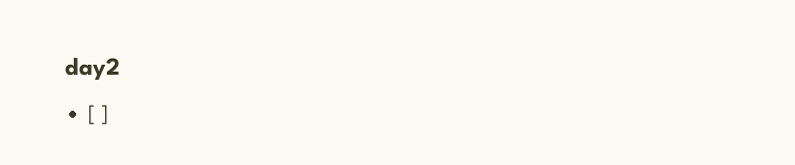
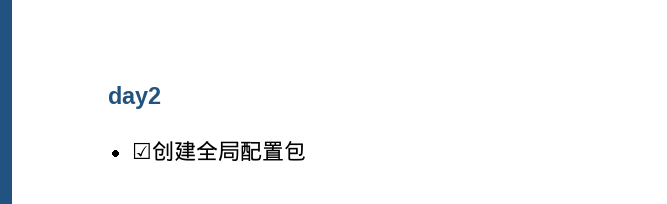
[88,104,109,125] [ ] -> [131,141,306,162] ☑创建全局配置包

